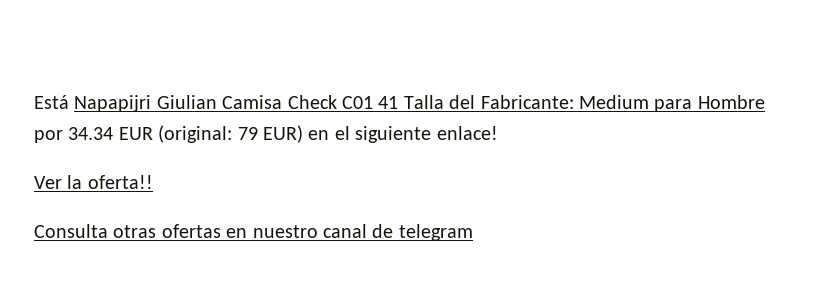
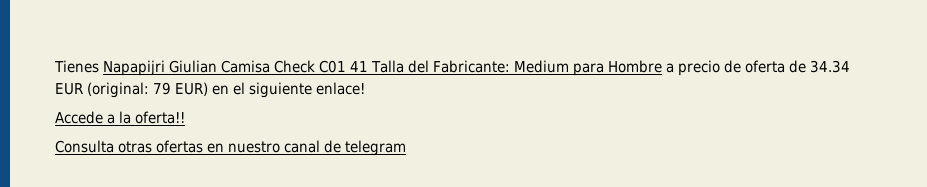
[34,95,69,109] Está -> [54,60,99,73] Tienes
[34,130,63,143] por -> [665,60,806,76] a precio de oferta de
[34,176,62,189] Ver -> [55,111,115,124] Accede a

